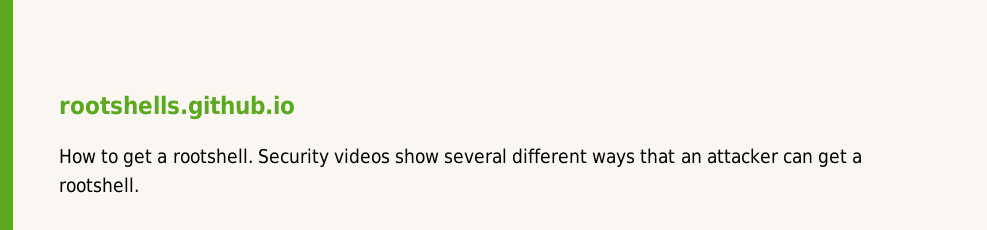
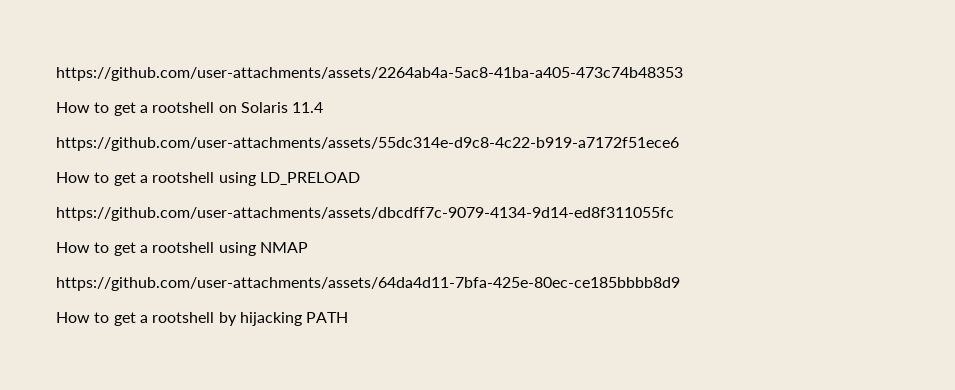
[59,95,295,120] [59,148,863,167] [59,177,139,193] rootshells.github.io // How to get a rootshell. Security videos show several different ways that an attacker can get a rootshell. -> [56,67,683,81] [56,102,324,116] [56,137,679,151] [56,172,360,186] [56,207,674,221] [56,242,308,256] [56,277,680,291] [56,312,349,326] https://github.com/user-attachments/assets/2264ab4a-5ac8-41ba-a405-473c74b48353 // How to get a rootshell on Solaris 11.4 // https://github.com/user-attachments/assets/55dc314e-d9c8-4c22-b919-a7172f51ece6 // How to get a rootshell using LD_PRELOAD // https://github.com/user-attachments/assets/dbcdff7c-9079-4134-9d14-ed8f311055fc // How to get a rootshell using NMAP // https://github.com/user-attachments/assets/64da4d11-7bfa-425e-80ec-ce185bbbb8d9 // How to get a rootshell by hijacking PATH

